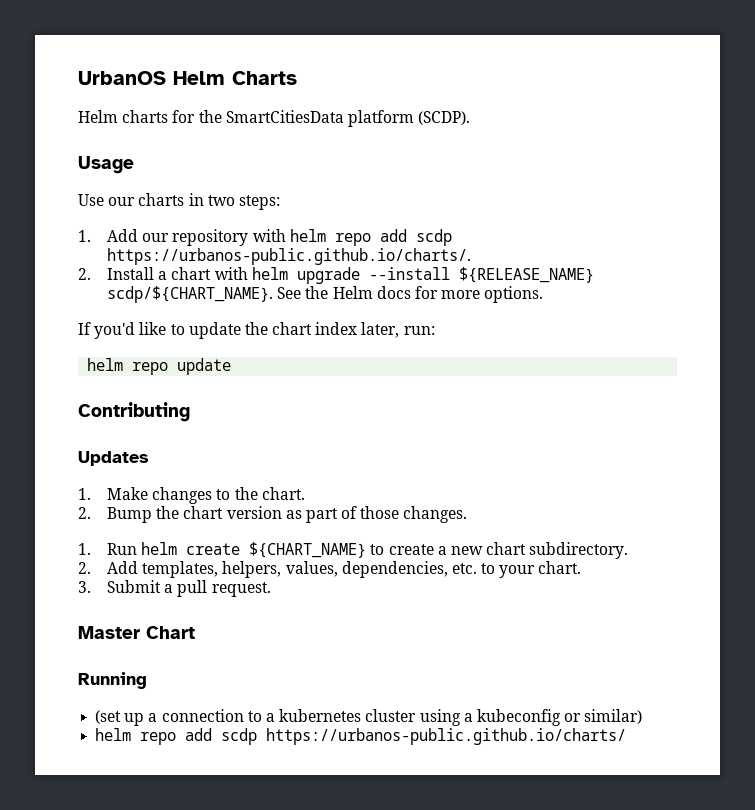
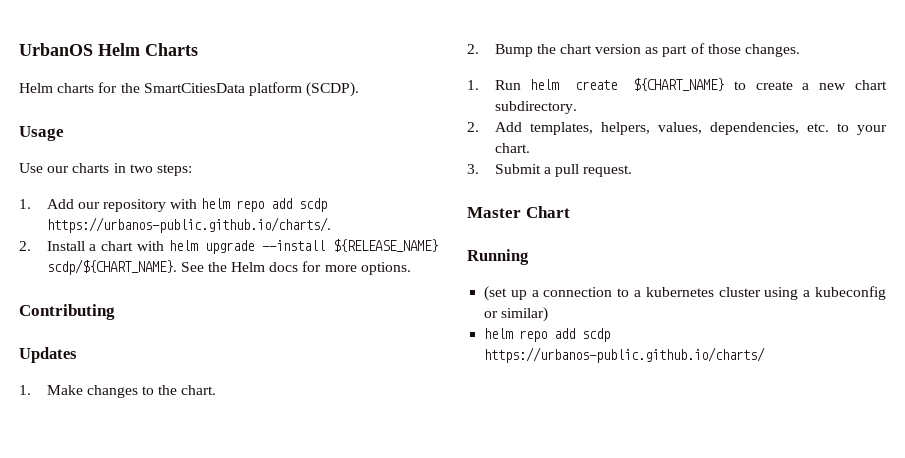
[78,322,435,339] [87,358,232,375] // If you'd like to update the chart index later, run: // helm repo update -> (411, 268) none

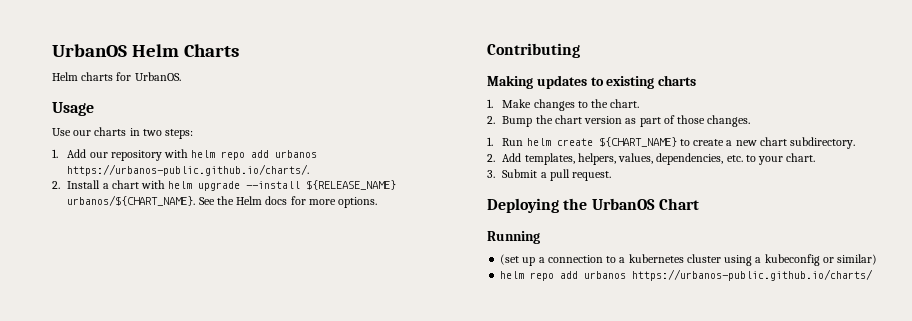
[120,82,360,97] the SmartCitiesData platform (SCDP). -> [134,72,181,81] UrbanOS.
[299,198,328,212] scdp -> [275,150,318,158] urbanos
[46,259,177,275] scdp/${CHART_NAME}. -> [67,195,196,206] urbanos/${CHART_NAME}.
[19,347,77,363] Updates -> [487,75,697,89] Making updates to existing charts
[467,207,521,218] Master -> [487,198,655,213] Deploying the UrbanOS
[582,328,611,342] scdp -> [584,271,627,279] urbanos

